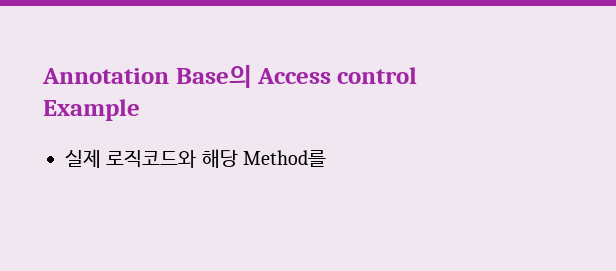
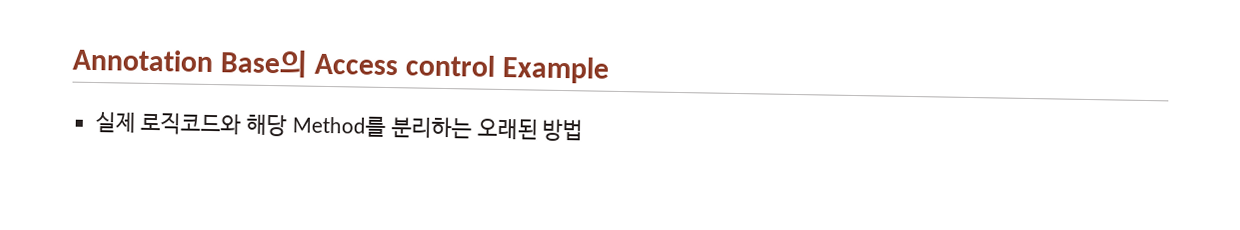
(327, 158) none -> [390,116,584,142] 분리하는 오래된 방법

